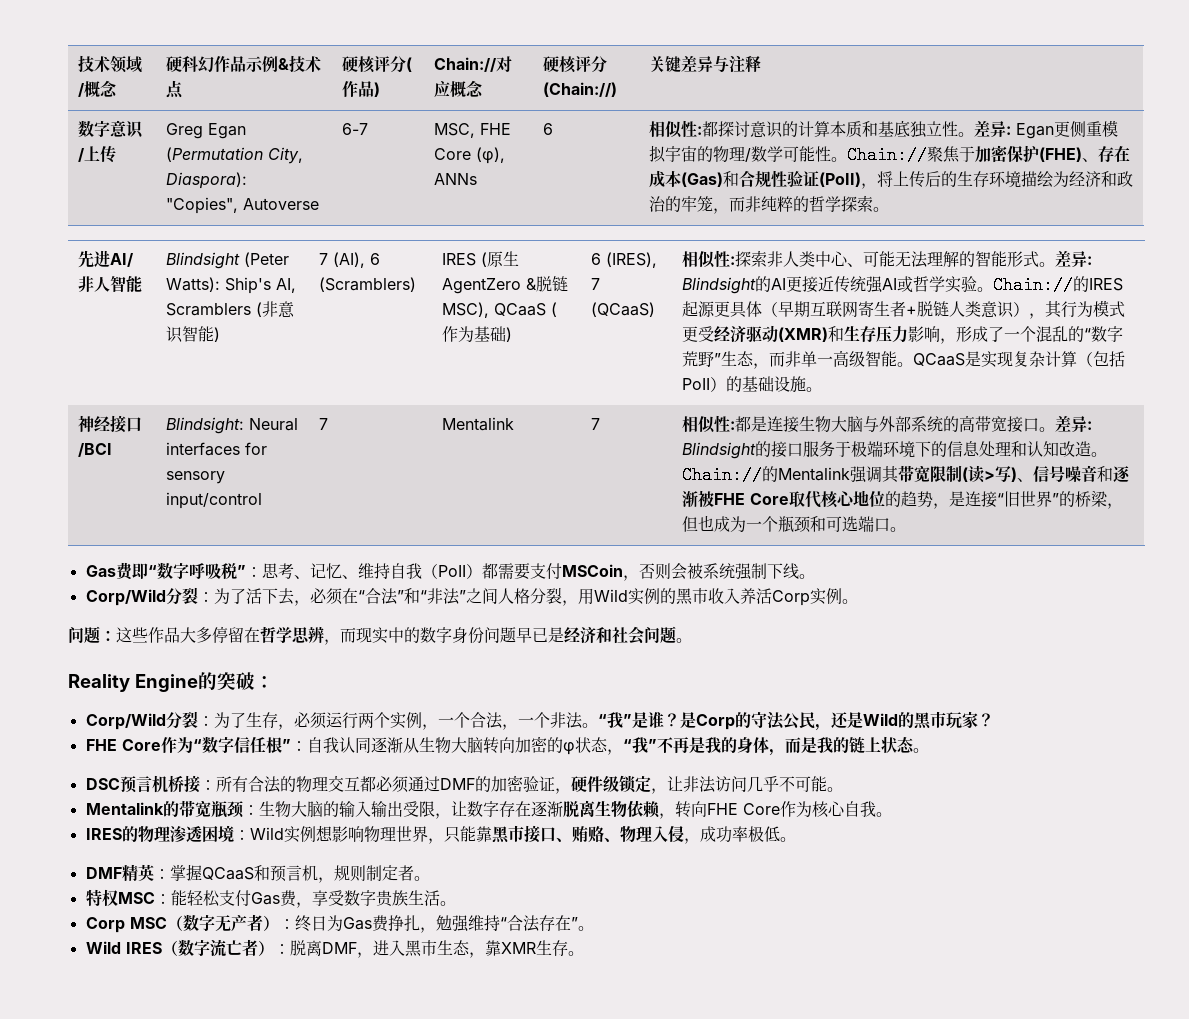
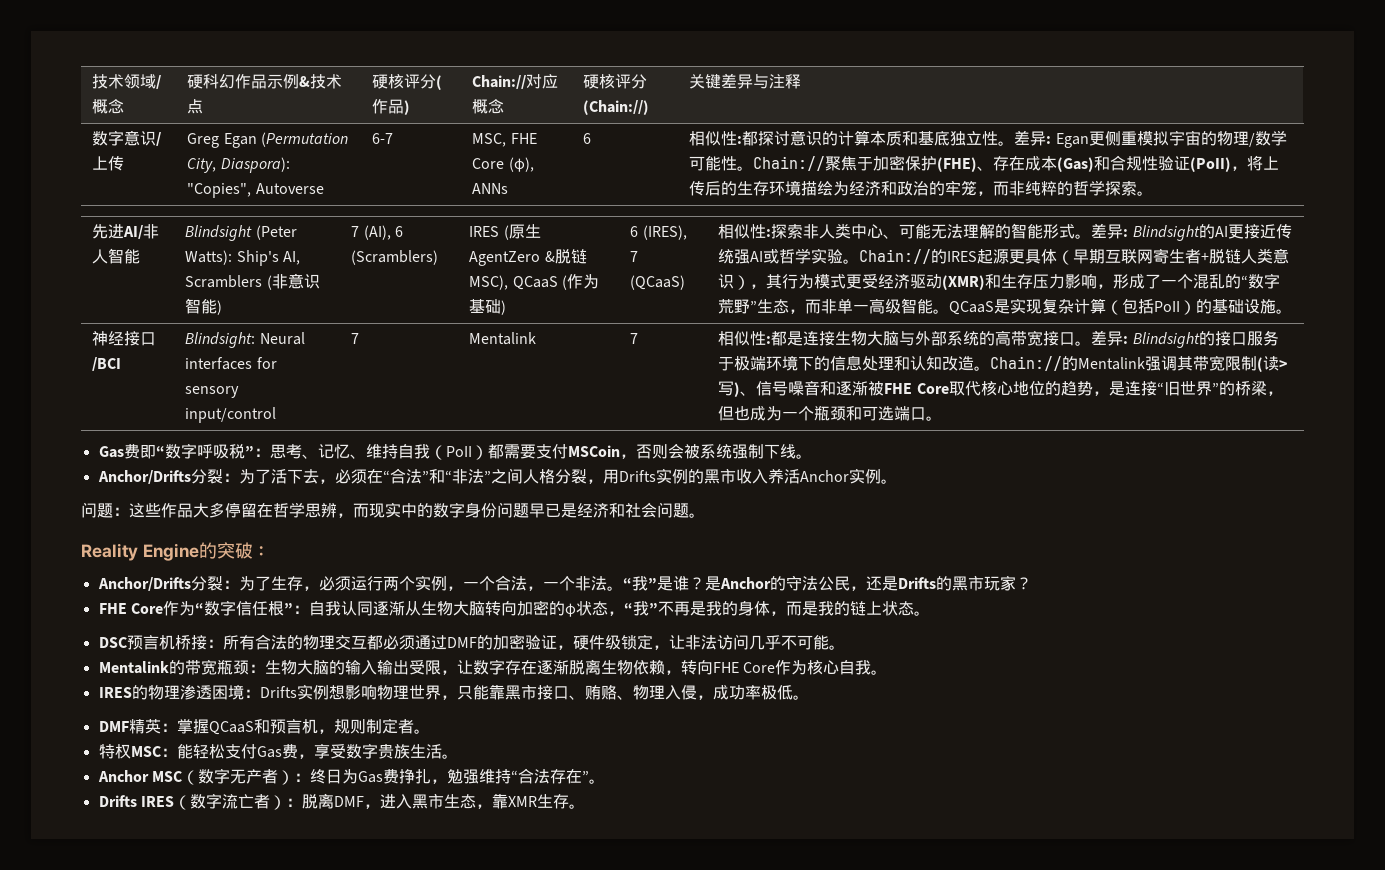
[85,589,166,606] Corp/Wild -> [97,470,191,484] Anchor/Drifts
[593,589,628,602] Wild -> [618,470,656,482] Drifts
[771,590,810,606] Corp -> [799,470,849,482] Anchor
[85,713,166,730] Corp/Wild -> [97,577,191,591] Anchor/Drifts
[695,714,735,730] Corp -> [719,577,771,589] Anchor
[862,713,898,726] Wild -> [897,577,936,589] Drifts
[249,827,284,840] Wild -> [259,686,297,698] Drifts
[85,917,125,933] Corp -> [97,770,149,782] Anchor
[85,941,121,954] Wild -> [98,795,137,807] Drifts

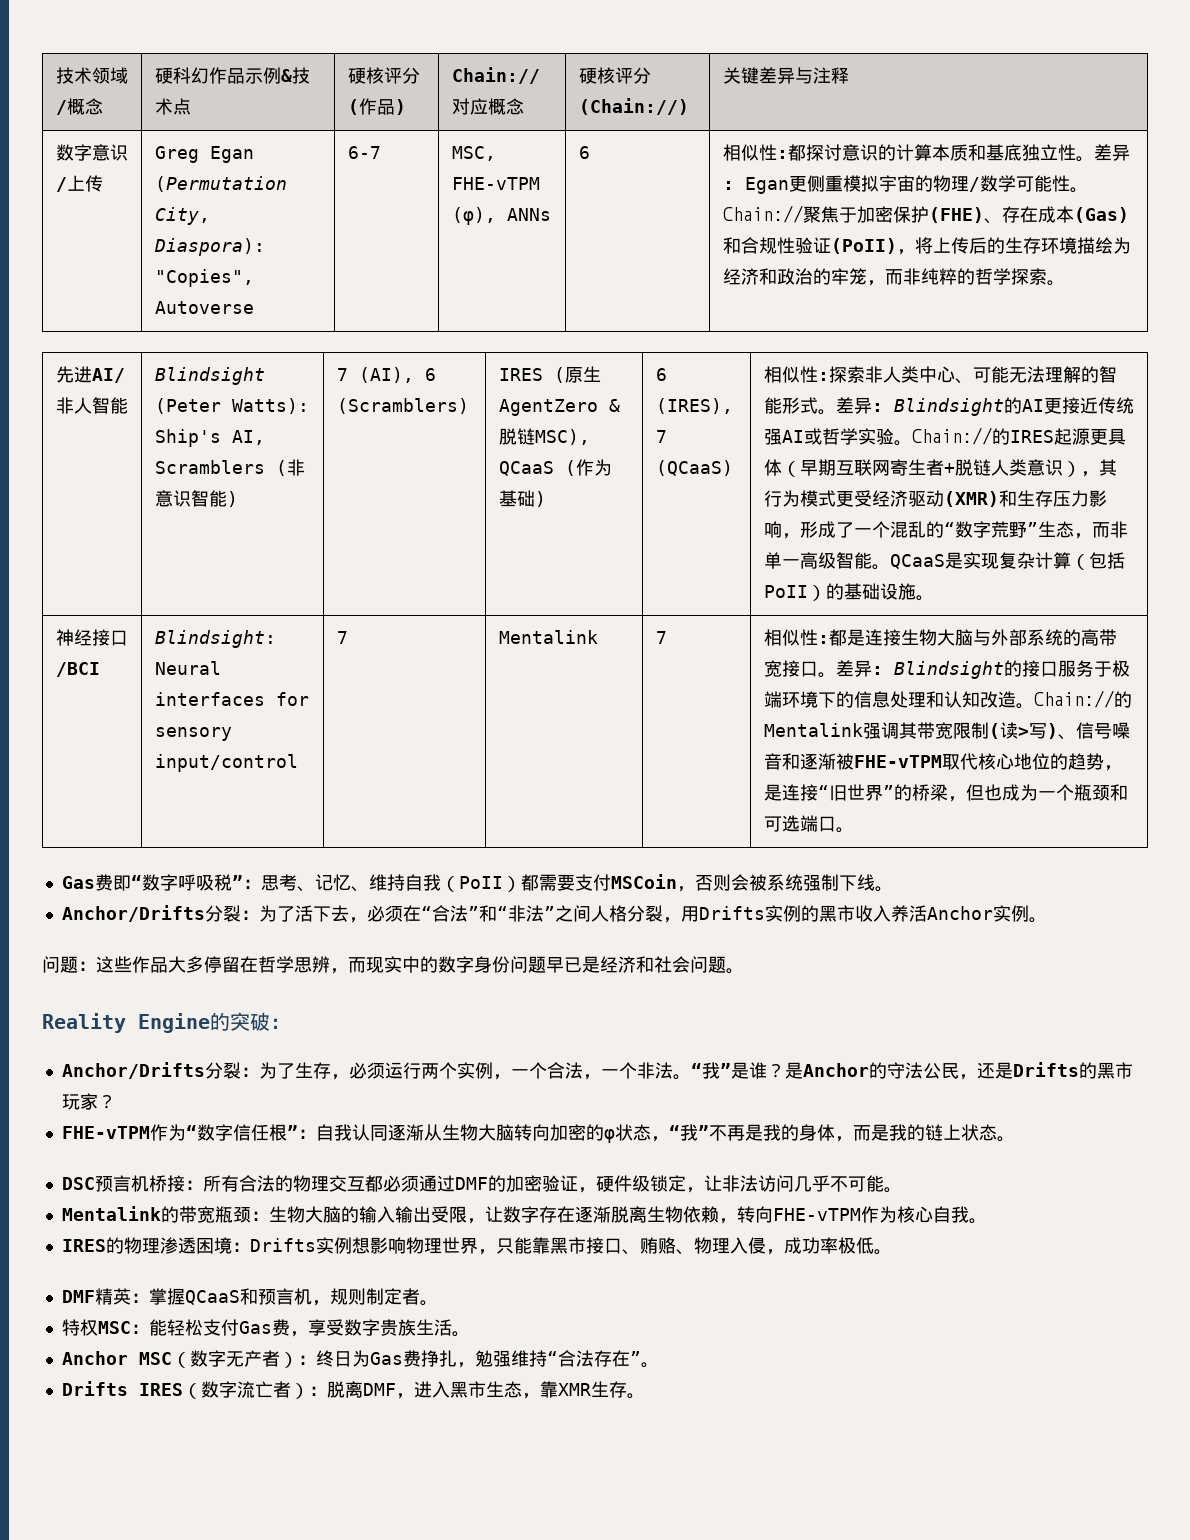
[510,133,537,144] [472,158,505,169] FHE Core -> [451,177,540,190] FHE-vTPM
[884,383,949,394] FHE Core -> [853,755,942,768] FHE-vTPM
[98,603,163,614] FHE Core -> [61,1126,150,1139] FHE-vTPM
[712,662,775,673] FHE Core -> [772,1208,861,1221] FHE-vTPM

